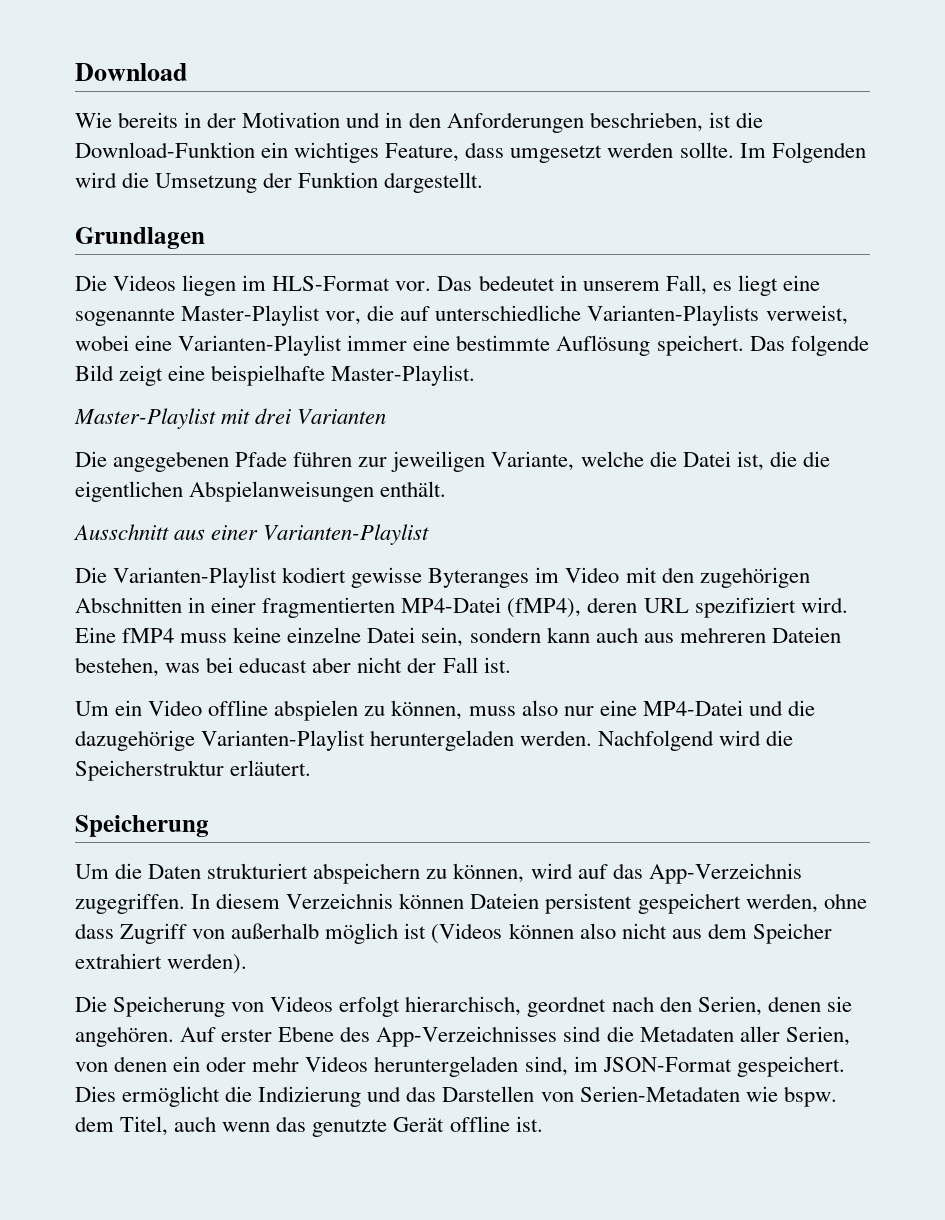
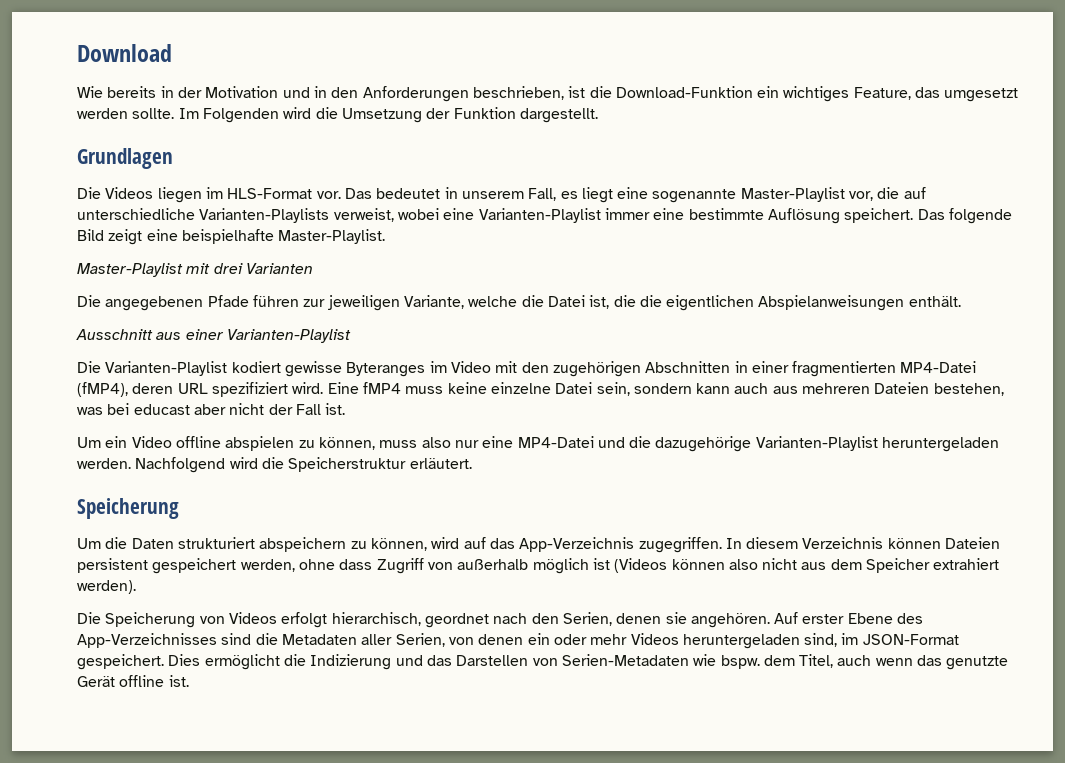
[465,142,505,158] dass -> [915,87,941,98] das

